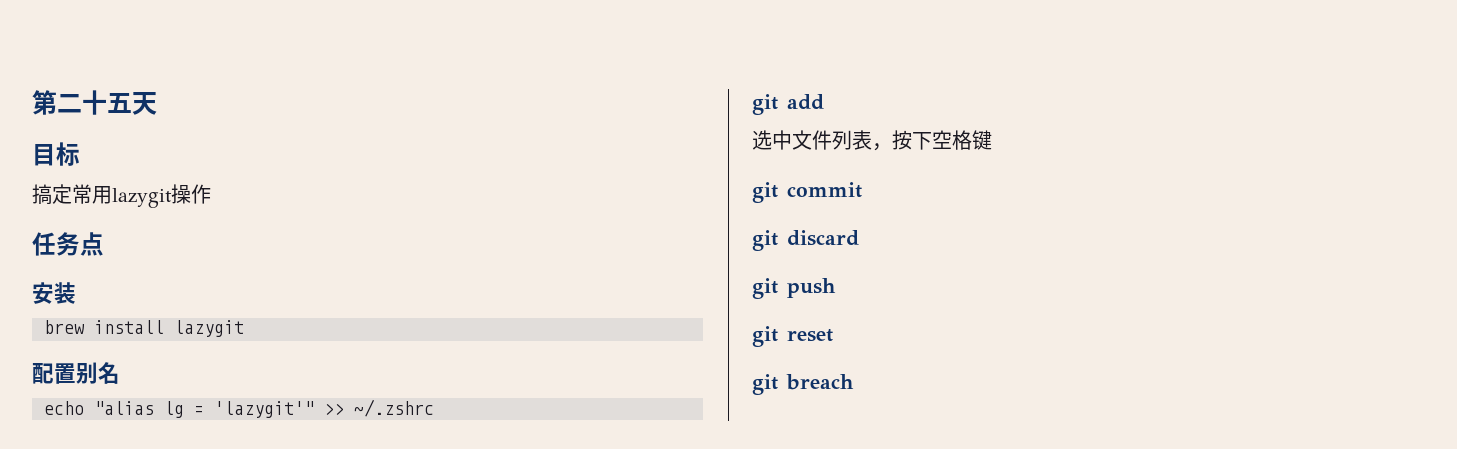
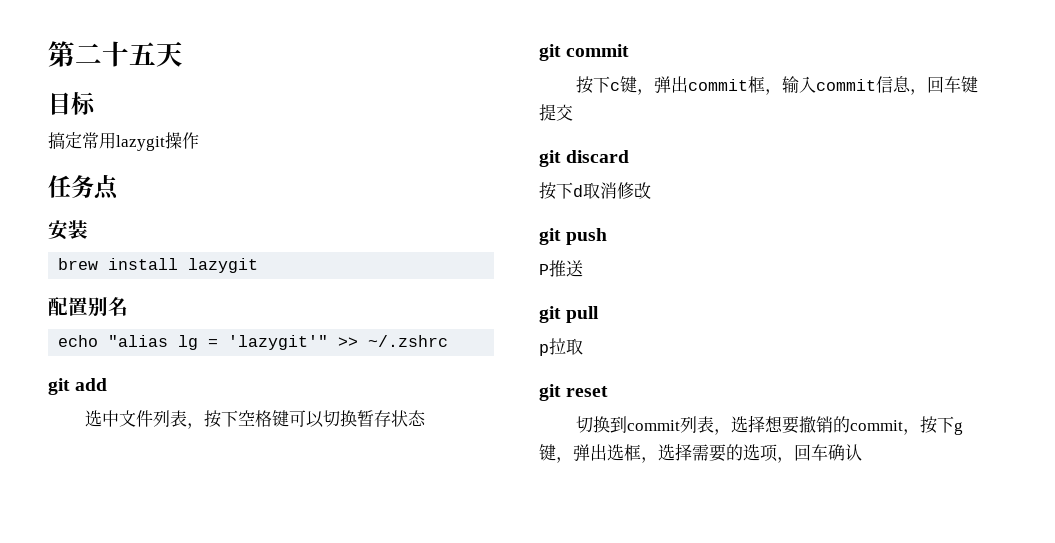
[752,182,862,203] [752,230,859,251] [752,278,836,299] [752,326,833,347] [752,374,854,395] // git commit // git discard // git push // git reset // git breach -> [288,410,426,428] [539,44,630,61] [575,76,978,95] [539,104,573,121] [539,150,630,167] [539,182,651,200] [539,228,608,245] [539,260,583,277] [539,306,600,323] [539,338,583,356] [539,384,609,401] [575,415,963,435] [539,443,862,463] 可以切换暂存状态 // git commit // 按下c键，弹出commit框，输入commit信息，回车键提交 // git discard // 按下d取消修改 // git push // P推送 // git pull // p拉取 // git reset // 切换到commit列表，选择想要撤销的commit，按下g键，弹出选框，选择需要的选项，回车确认

